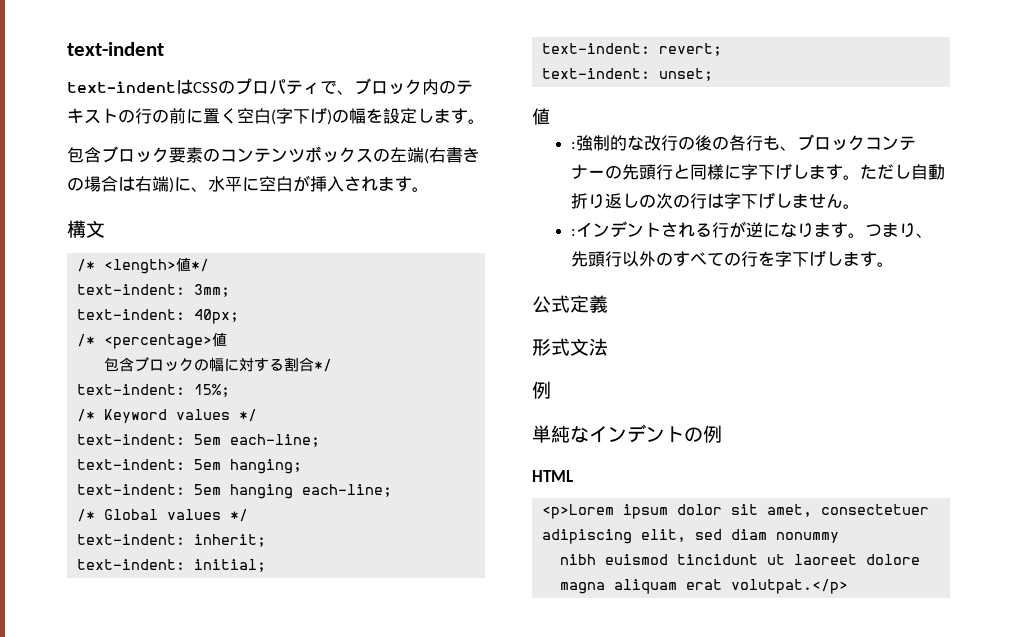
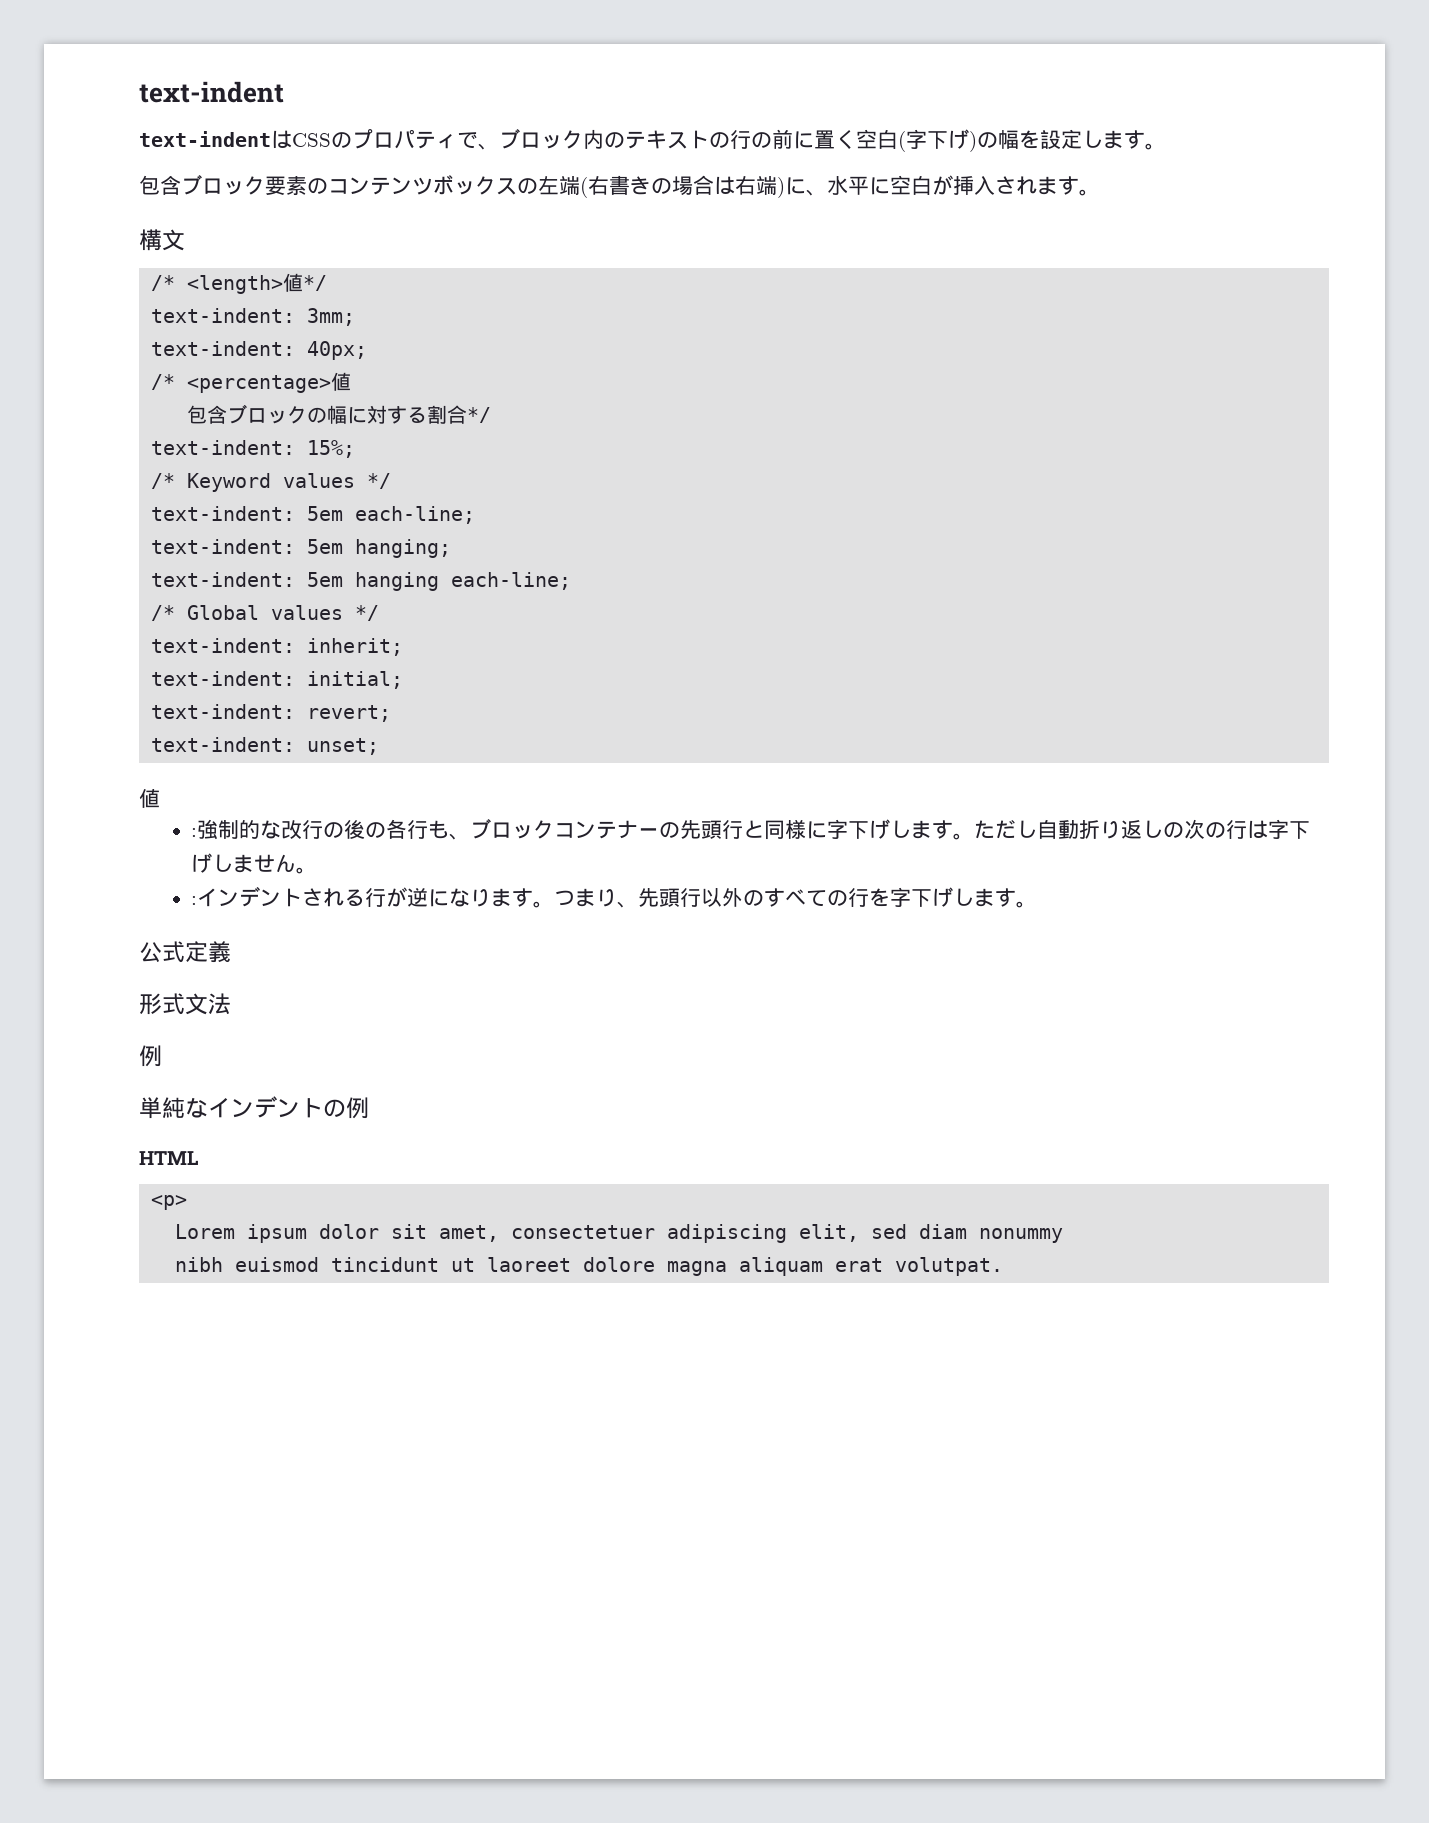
[542,504,615,519] <p>Lorem -> [151,1195,188,1210] [175,1224,236,1239] <p> // Lorem
[731,579,849,594] volutpat.</p> -> [895,1257,1004,1276] volutpat.

